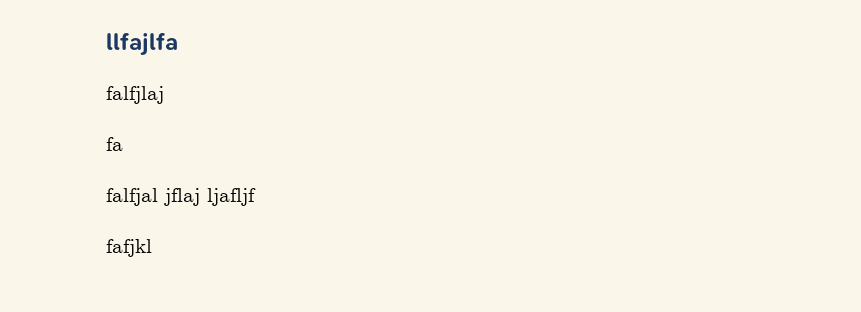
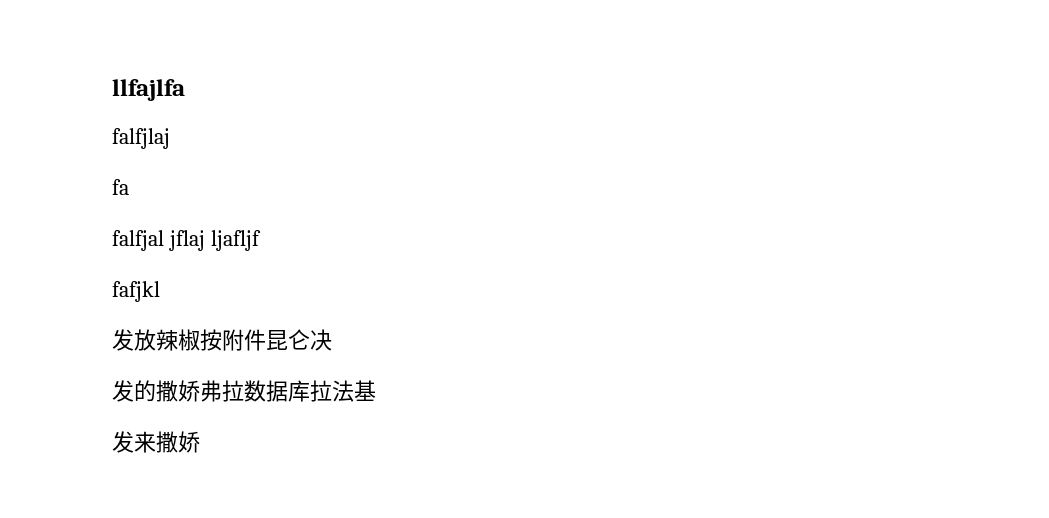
(152, 248) none -> [112,329,332,351] [112,380,376,402] [112,431,200,453] // 发放辣椒按附件昆仑决 // 发的撒娇弗拉数据库拉法基 // 发来撒娇

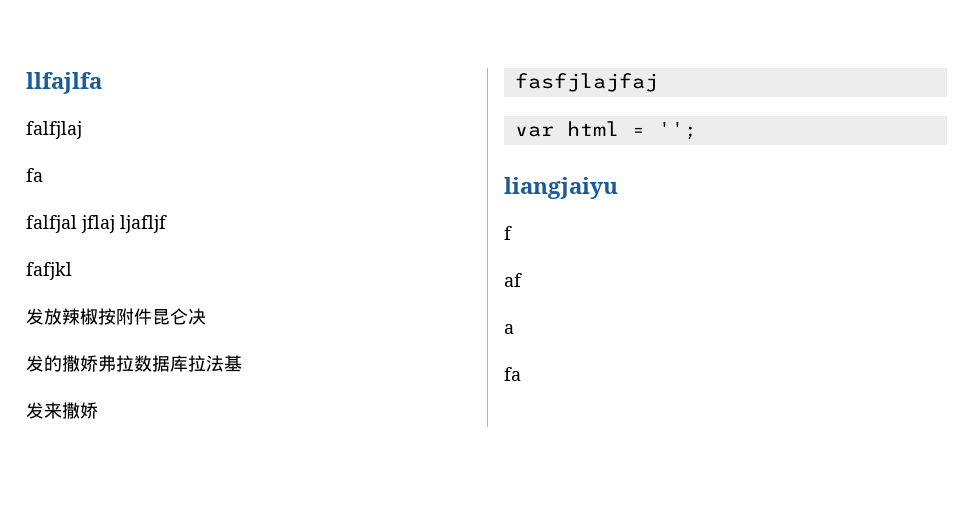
(200, 442) none -> [514,73,658,92] [514,121,697,140] [504,177,618,199] [504,226,512,240] [504,273,522,287] [504,324,514,334] [504,367,521,381] // fasfjlajfaj // var html = ''; // liangjaiyu // f // af // a // fa

